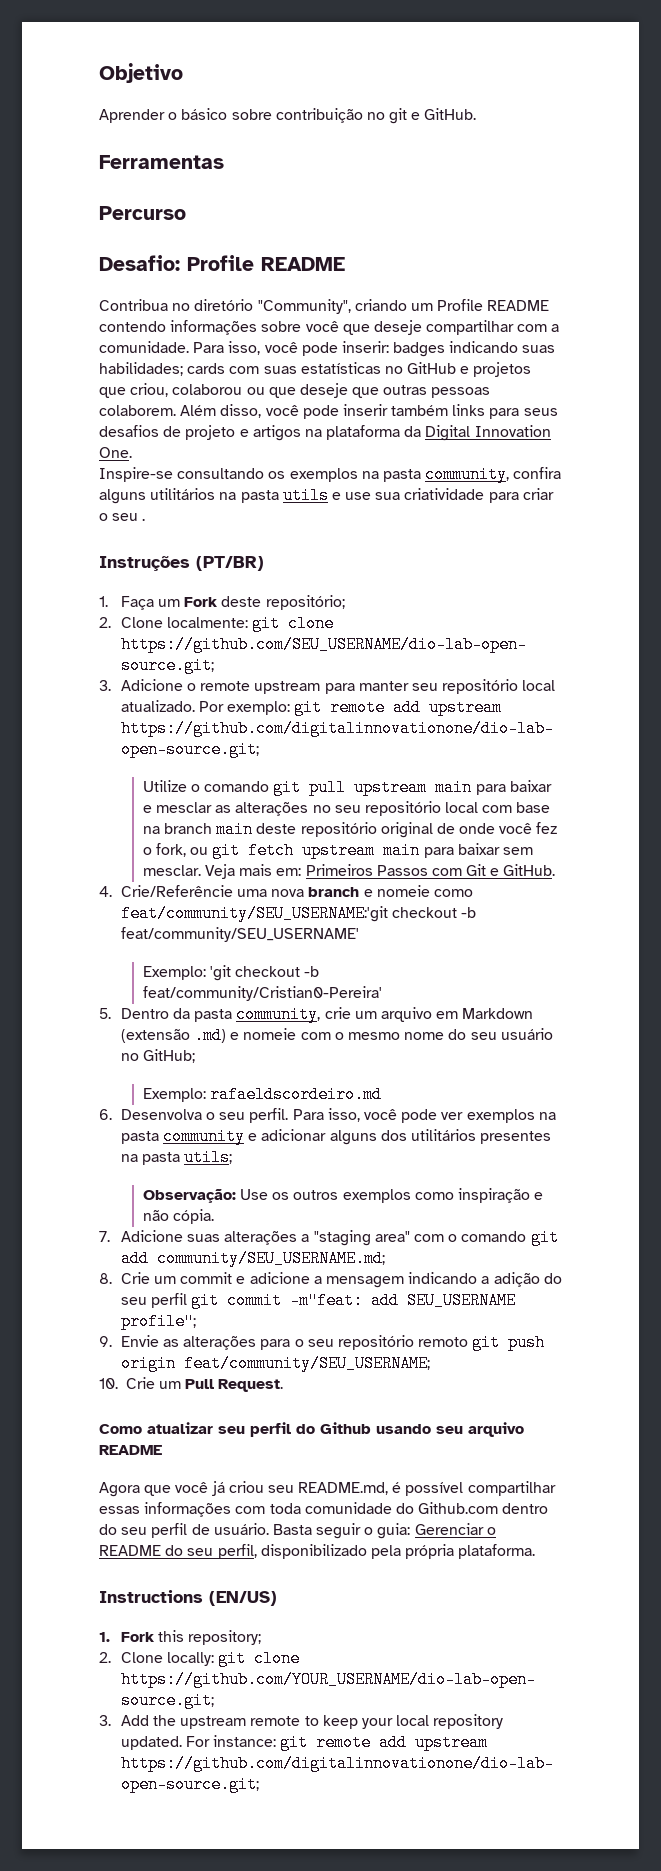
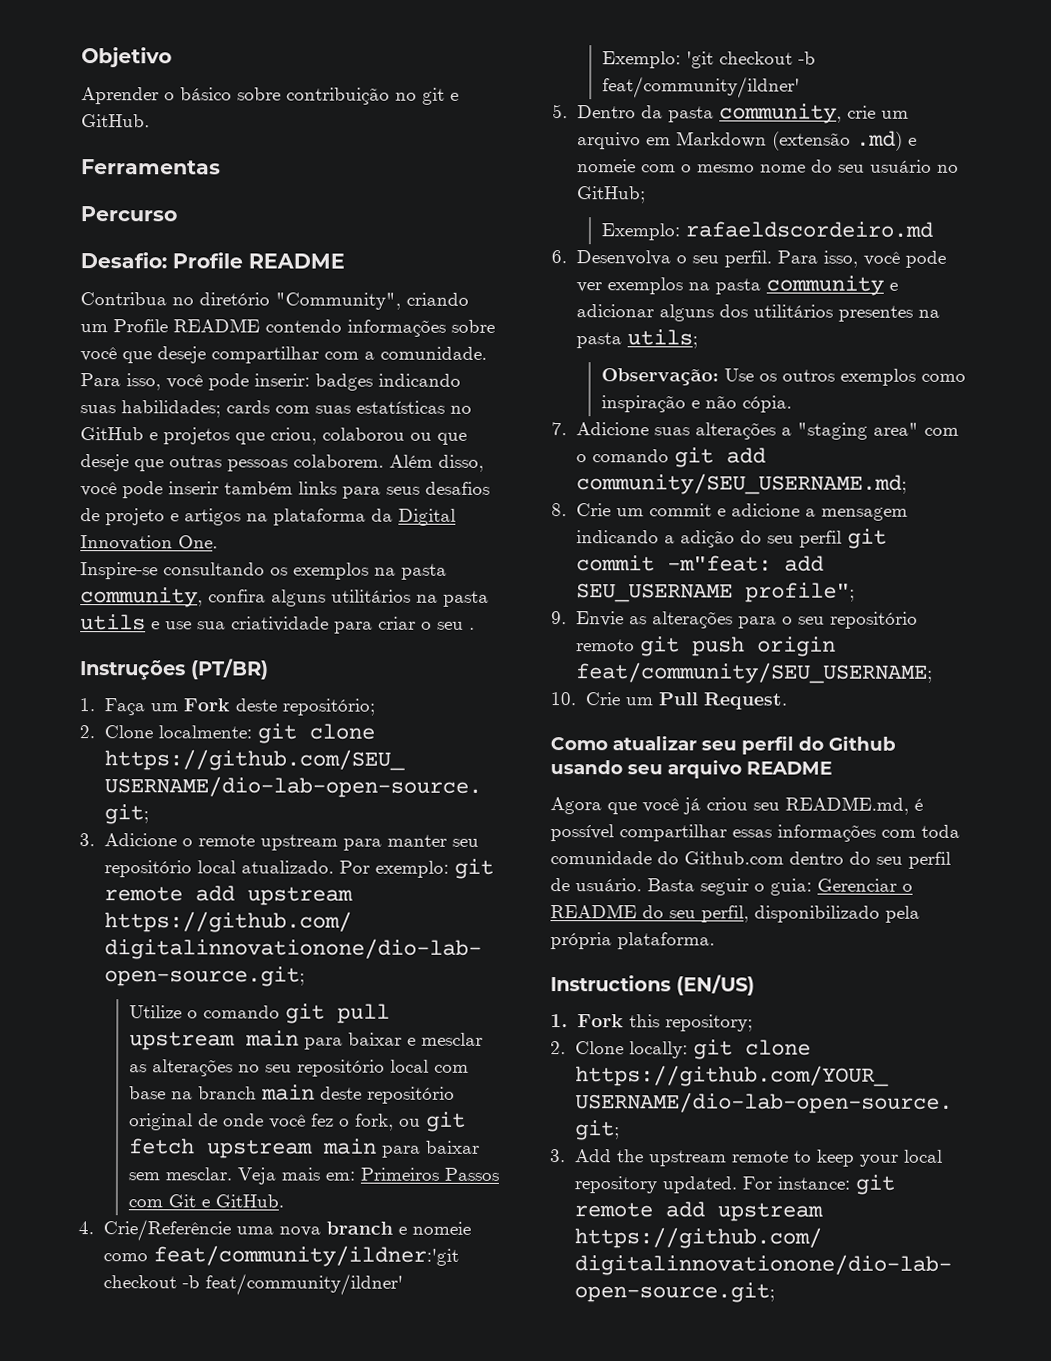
[120,905,477,922] [120,927,359,942] feat/community/SEU_USERNAME:'git checkout -b feat/community/SEU_USERNAME' -> [152,1245,459,1267] [102,1273,403,1296] feat/community/ildner:'git checkout -b feat/community/ildner'
[142,986,382,1001] feat/community/Cristian0-Pereira' -> [601,76,800,99] feat/community/ildner'

